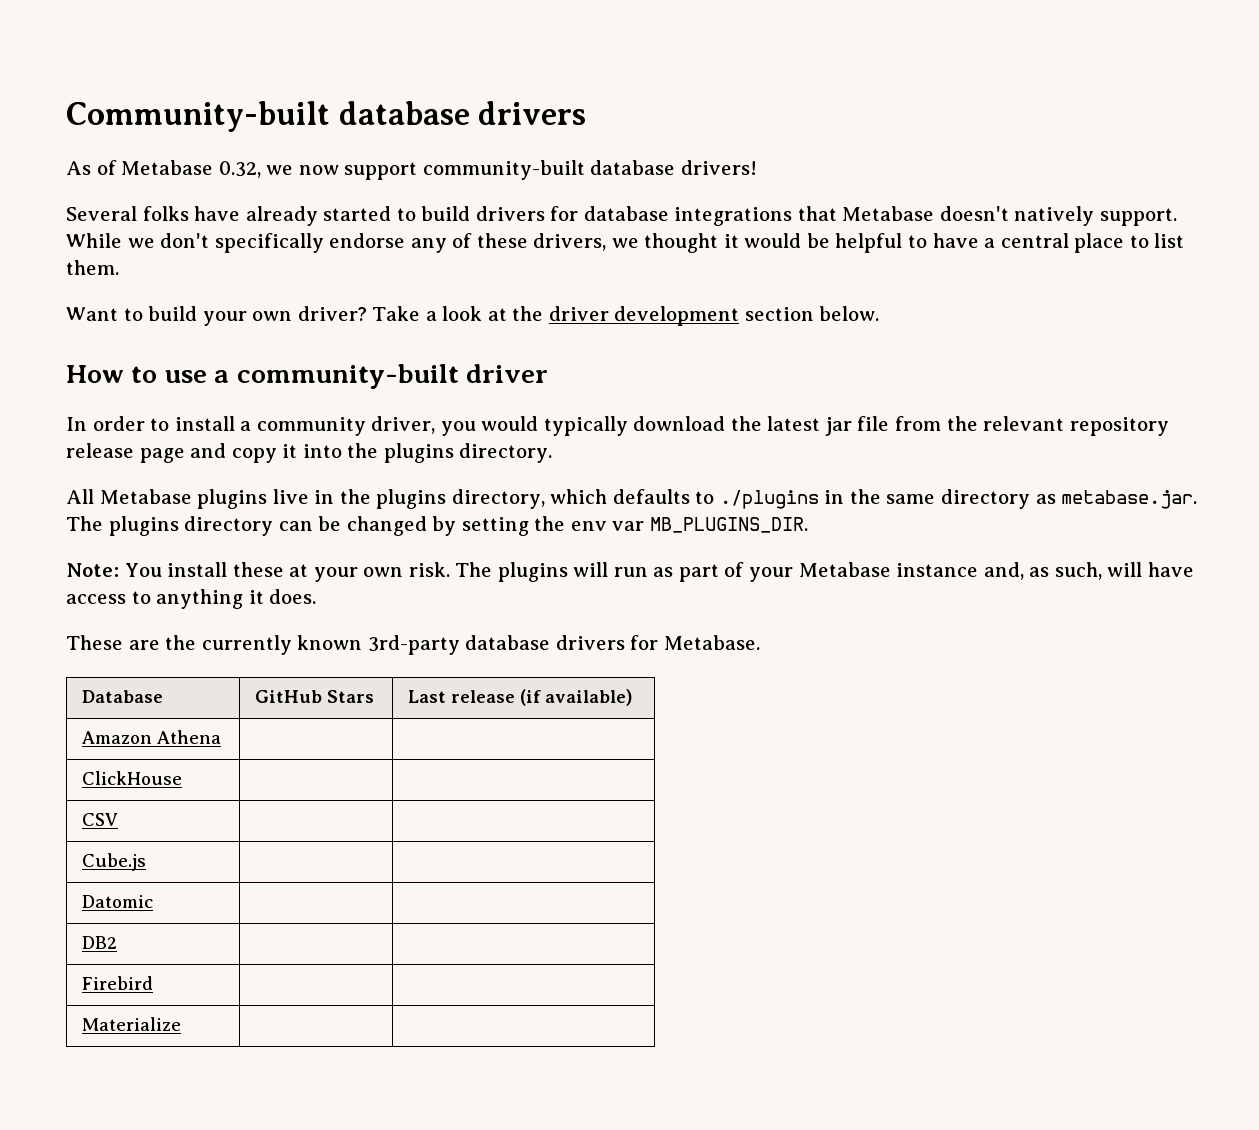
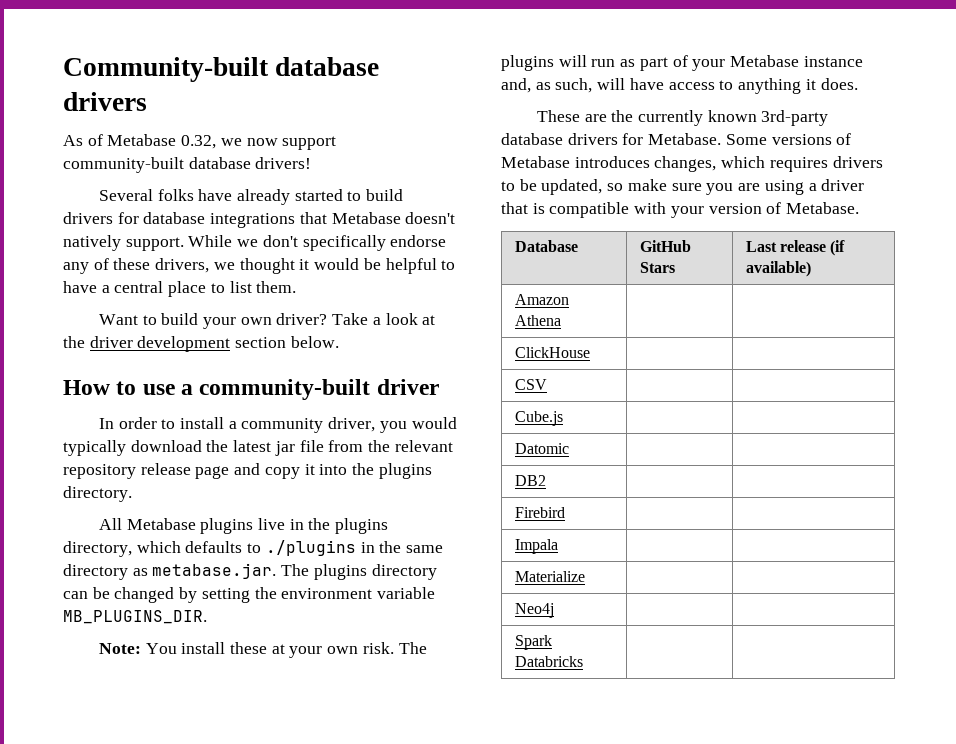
[570,521,645,531] env var -> [281,587,436,599] environment variable
(760, 642) none -> [725,133,852,145] [501,156,883,172] [501,179,865,195] [501,202,860,218] Some versions of Metabase introduces changes, which requires drivers to be updated, so make sure you are using a driver that is compatible with your version of Metabase.
(153, 983) none -> [514,539,558,554] // Impala | |
(181, 1024) none -> [514,603,554,618] [514,635,552,650] [514,656,583,667] // Neo4j | | // Spark Databricks | |

